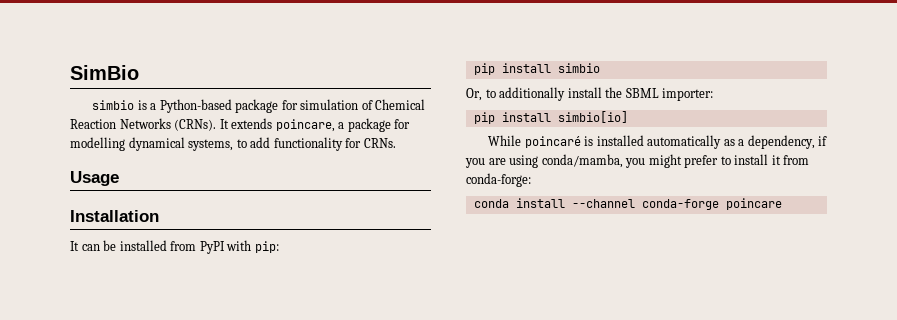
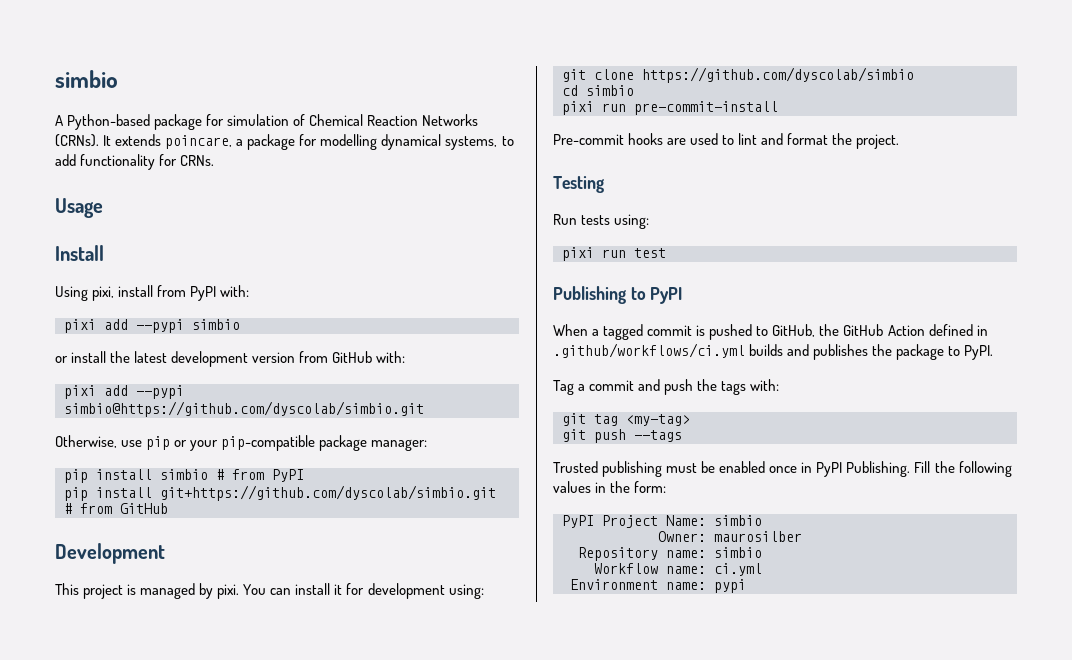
[70,65,139,80] [92,100,157,110] SimBio // simbio is a -> [55,70,118,88] [55,115,63,126] simbio // A
[70,210,159,222] [70,240,279,254] [473,63,600,75] [466,87,714,101] [473,111,628,124] [488,135,828,149] [465,154,810,168] [466,173,531,187] [473,198,782,210] Installation // It can be installed from PyPI with pip: // pip install simbio // Or, to additionally install the SBML importer: // pip install simbio[io] // While poincaré is installed automatically as a dependency, if you are using conda/mamba, you might prefer to install it from conda-forge: // conda install --channel conda-forge poincare -> [55,245,104,261] [55,285,250,301] [64,319,240,333] [55,351,406,367] [64,385,184,399] [64,401,424,417] [55,435,428,451] [64,469,304,483] [64,485,496,501] [64,503,168,514] [55,543,165,564] [55,583,484,599] [562,67,914,83] [562,85,634,96] [562,101,778,115] [553,133,900,149] [553,176,604,193] [553,214,650,229] [562,247,666,261] [553,286,683,304] [553,324,988,340] [553,343,994,360] [553,379,780,395] [562,413,690,426] [562,429,682,443] [553,461,1012,477] [553,481,667,493] [562,515,762,528] [658,531,802,542] [578,547,762,561] [594,563,762,576] [570,579,746,593] Install // Using pixi, install from PyPI with: // pixi add --pypi simbio // or install the latest development version from GitHub with: // pixi add --pypi simbio@https://github.com/dyscolab/simbio.git // Otherwise, use pip or your pip-compatible package manager: // pip install simbio # from PyPI // pip install git+https://github.com/dyscolab/simbio.git # from GitHub // Development // This project is managed by pixi. You can install it for development using: // git clone https://github.com/dyscolab/simbio // cd simbio // pixi run pre-commit-install // Pre-commit hooks are used to lint and format the project. // Testing // Run tests using: // pixi run test // Publishing to PyPI // When a tagged commit is pushed to GitHub, the GitHub Action defined in .github/workflows/ci.yml builds and publishes the package to PyPI. // Tag a commit and push the tags with: // git tag <my-tag> // git push --tags // Trusted publishing must be enabled once in PyPI Publishing. Fill the following values in the form: // PyPI Project Name: simbio // Owner: maurosilber // Repository name: simbio // Workflow name: ci.yml // Environment name: pypi

